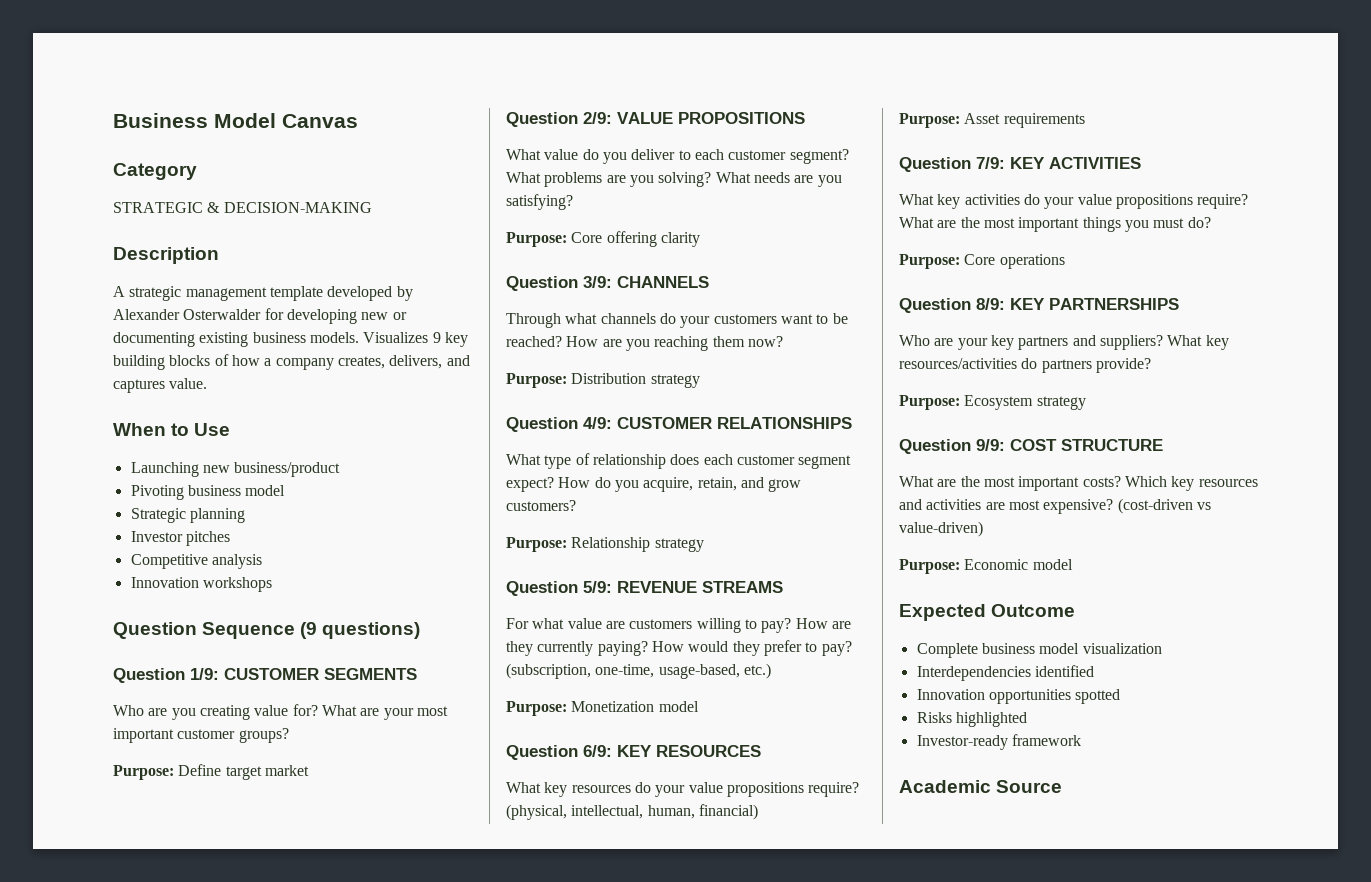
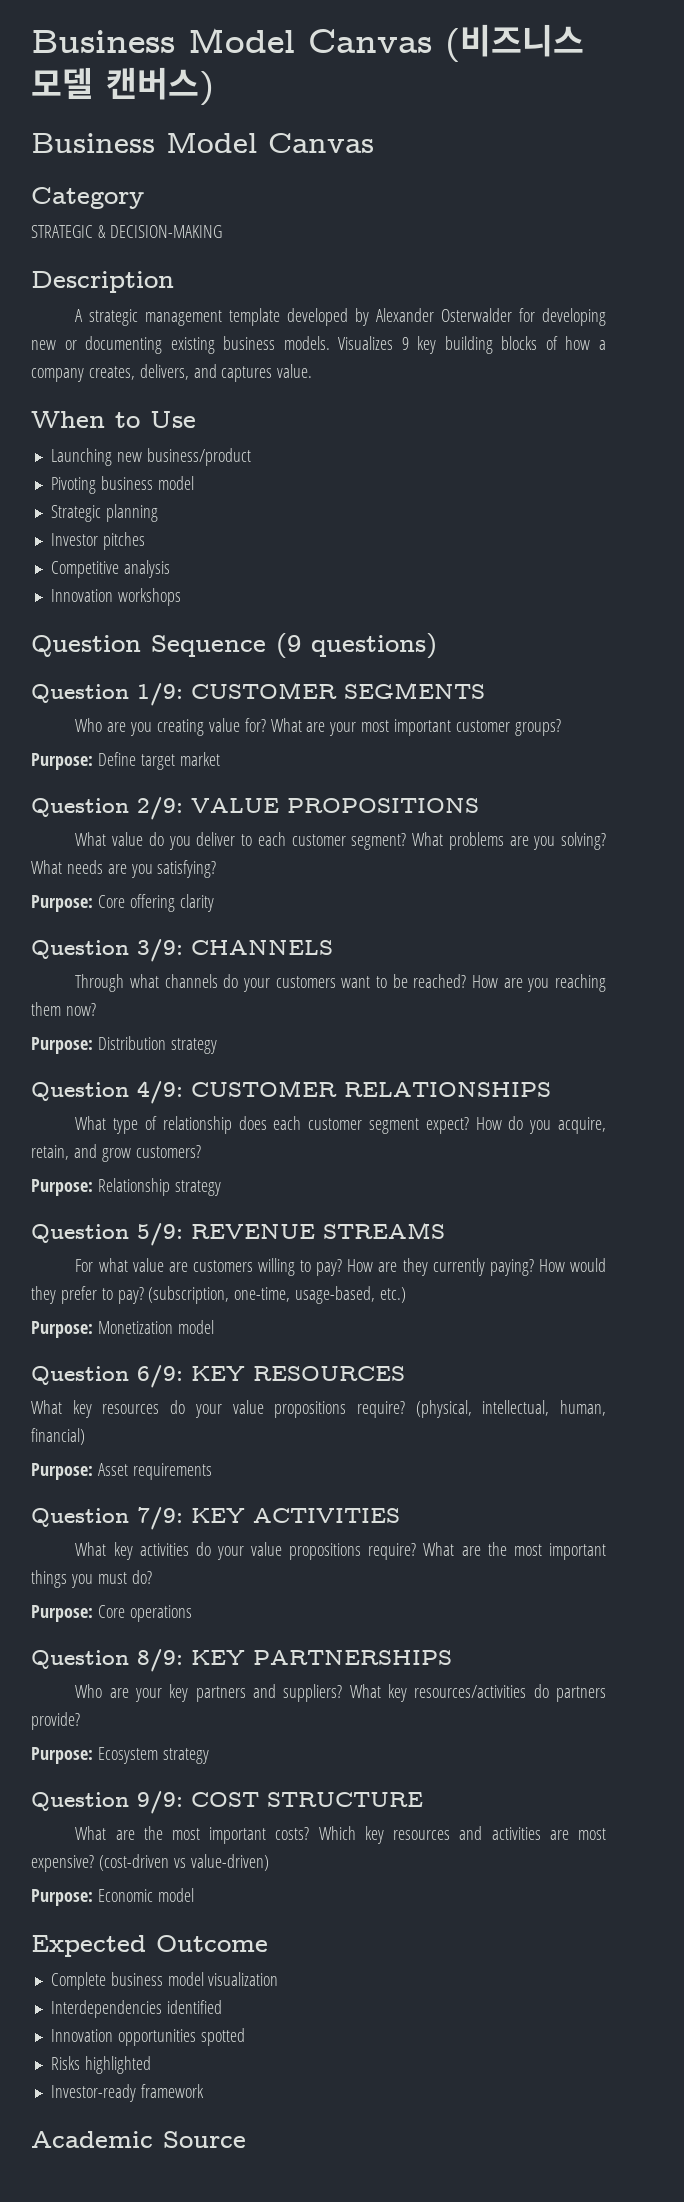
[113,113,358,128] Business Model Canvas -> [31,24,584,62] [31,67,214,106] [31,133,374,153] Business Model Canvas (비즈니스 모델 캔버스) // Business Model Canvas

